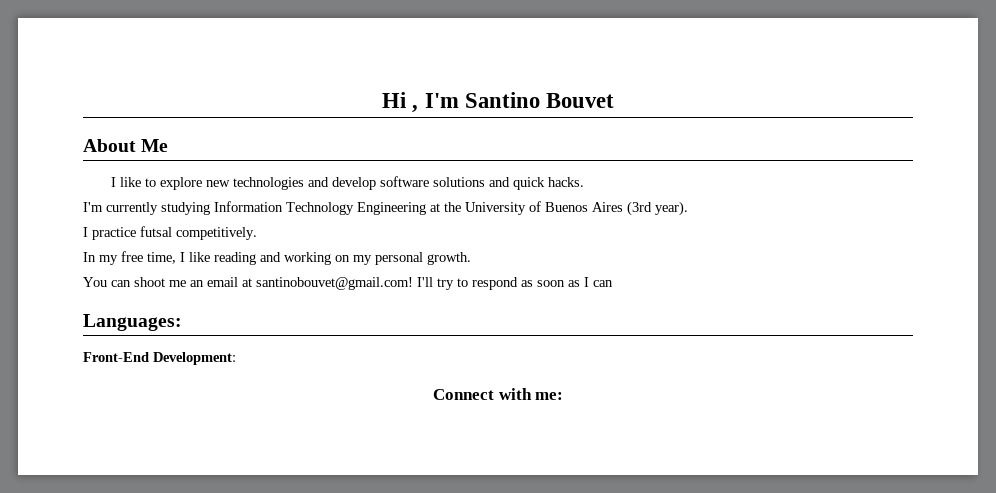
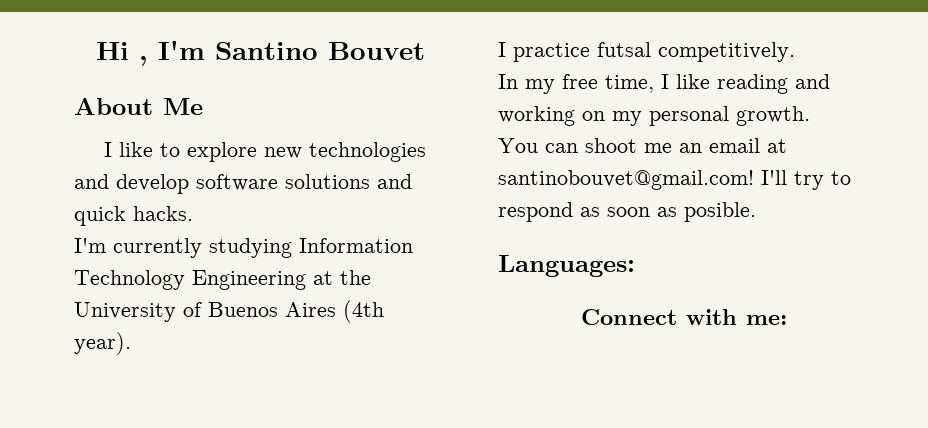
[627,201,652,216] (3rd -> [343,300,384,323] (4th
[584,277,613,287] I can -> [684,202,756,222] posible.
[83,352,236,365] // Front-End Development: -> (635, 266) none

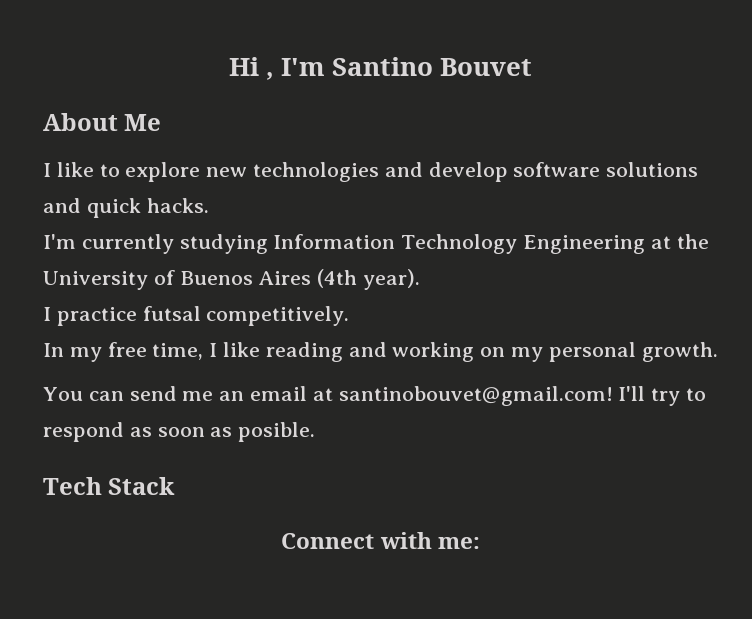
[585,138,637,153] shoot -> [129,386,177,401] send
[498,255,635,277] Languages: -> [43,477,176,495] Tech Stack

